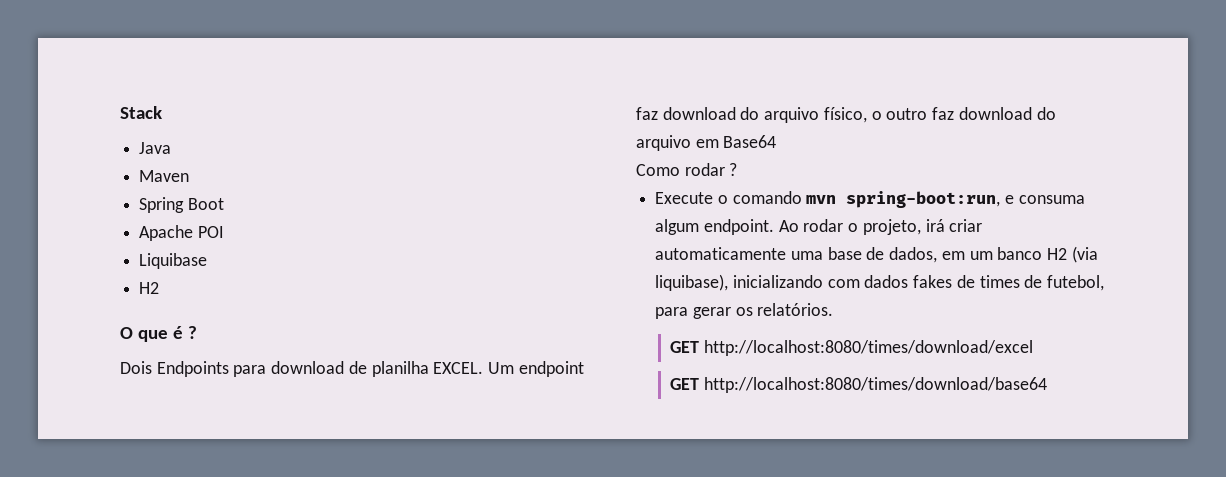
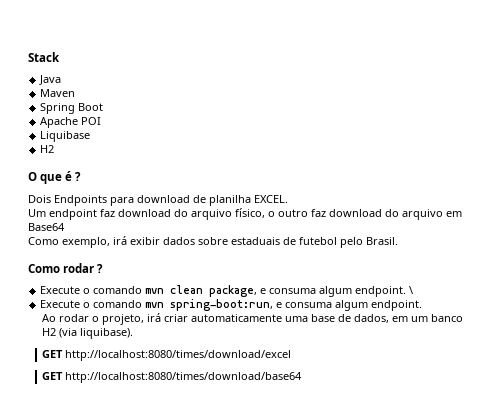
(484, 368) none -> (288, 199) //
[684,163,738,176] rodar ? -> [62,236,398,248] [28,263,104,273] [40,285,414,297] exemplo, irá exibir dados sobre estaduais de futebol pelo Brasil. // Como rodar ? // Execute o comando mvn clean package, e consuma algum endpoint. \
(774, 227) none -> (423, 305) //
[655,274,1105,291] [655,303,834,319] liquibase), inicializando com dados fakes de times de futebol, para gerar os relatórios. -> [80,328,134,339] liquibase).

